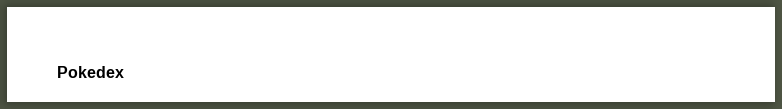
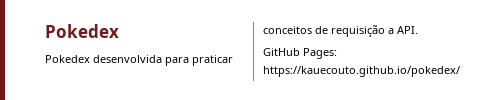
[57,66,124,78] Pokedex -> [45,24,119,38] [45,55,233,66] [263,25,418,37] [263,48,337,59] [263,66,460,77] Pokedex // Pokedex desenvolvida para praticar conceitos de requisição a API. // GitHub Pages: https://kauecouto.github.io/pokedex/

